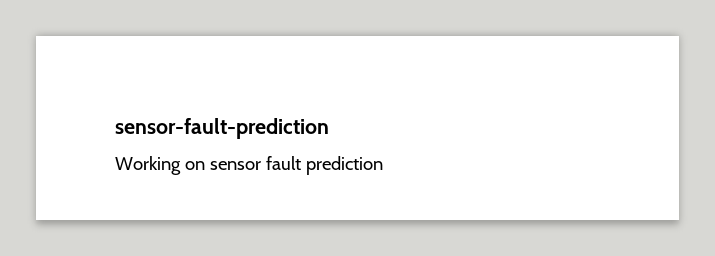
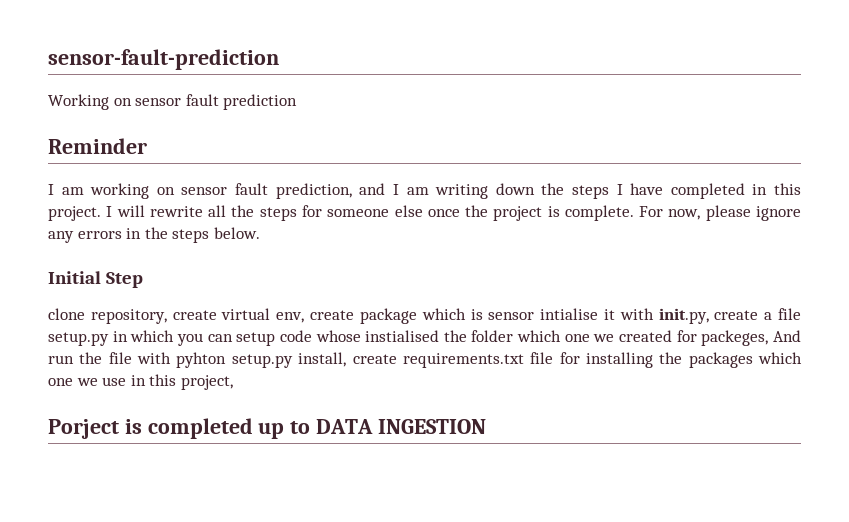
(383, 165) none -> [48,138,147,154] [48,183,801,199] [48,205,802,221] [48,227,260,243] [48,271,143,288] [48,308,801,324] [48,330,801,346] [48,352,802,368] [48,374,233,390] [48,418,486,439] // Reminder // I am working on sensor fault prediction, and I am writing down the steps I have completed in this project. I will rewrite all the steps for someone else once the project is complete. For now, please ignore any errors in the steps below. // Initial Step // clone repository, create virtual env, create package which is sensor intialise it with init.py, create a file setup.py in which you can setup code whose instialised the folder which one we created for packeges, And run the file with pyhton setup.py install, create requirements.txt file for installing the packages which one we use in this project, // Porject is completed up to DATA INGESTION

